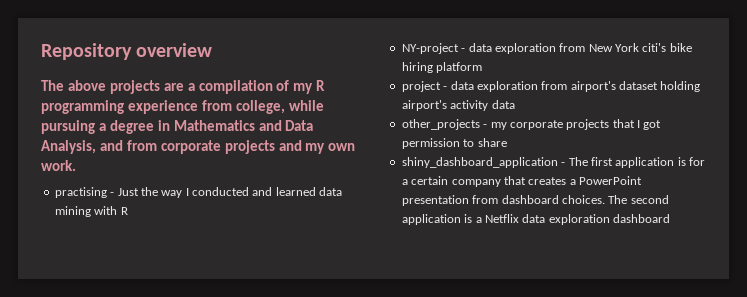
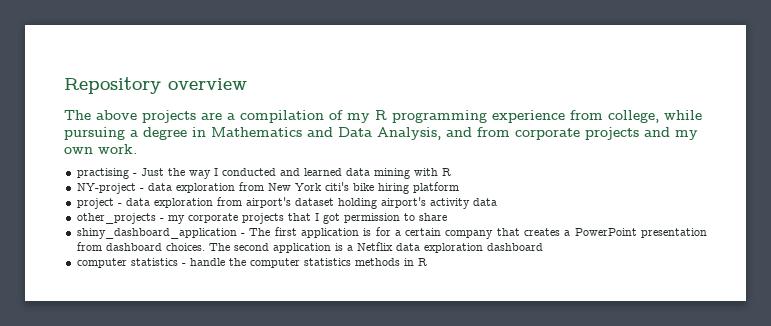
(670, 218) none -> [76,258,427,268] // computer statistics - handle the computer statistics methods in R

